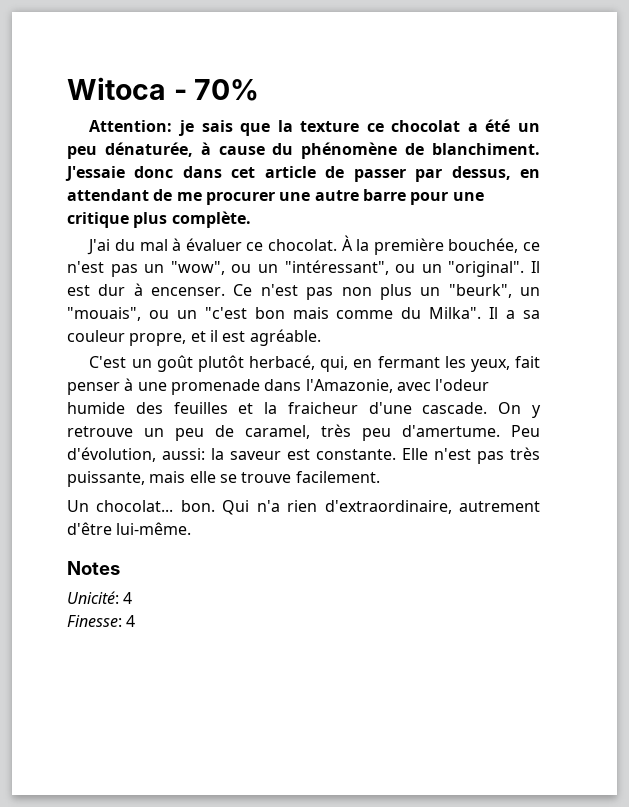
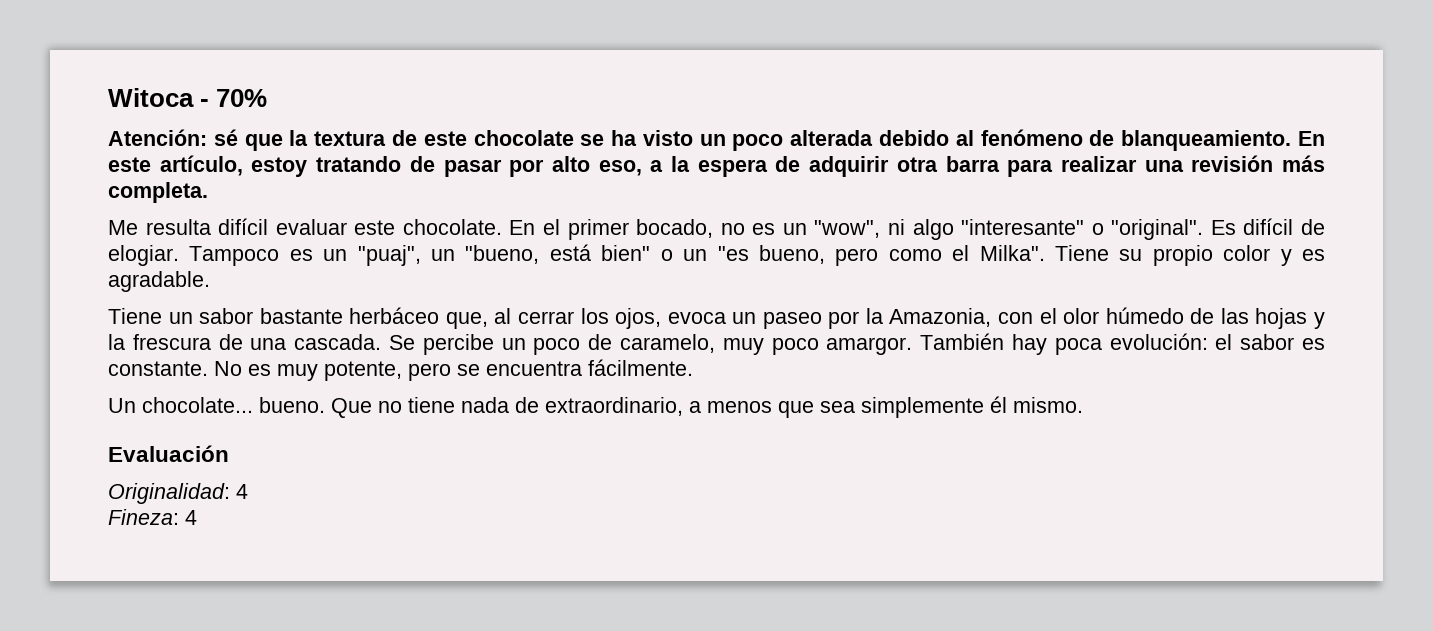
[89,119,541,136] [67,142,540,159] [65,166,540,182] [67,189,484,205] [67,211,251,228] [87,235,540,255] [67,260,540,277] [67,283,541,300] [67,307,541,321] [67,329,321,346] [89,355,540,372] [67,378,490,395] [67,402,541,418] [67,424,540,441] [67,447,540,464] [67,471,380,487] [67,500,540,515] [67,522,192,535] [67,561,120,575] [67,591,119,604] Attention: je sais que la texture ce chocolat a été un peu dénaturée, à cause du phénomène de blanchiment. J'essaie donc dans cet article de passer par dessus, en attendant de me procurer une autre barre pour une critique plus complète. // J'ai du mal à évaluer ce chocolat. À la première bouchée, ce n'est pas un "wow", ou un "intéressant", ou un "original". Il est dur à encenser. Ce n'est pas non plus un "beurk", un "mouais", ou un "c'est bon mais comme du Milka". Il a sa couleur propre, et il est agréable. // C'est un goût plutôt herbacé, qui, en fermant les yeux, fait penser à une promenade dans l'Amazonie, avec l'odeur humide des feuilles et la fraicheur d'une cascade. On y retrouve un peu de caramel, très peu d'amertume. Peu d'évolution, aussi: la saveur est constante. Elle n'est pas très puissante, mais elle se trouve facilement. // Un chocolat... bon. Qui n'a rien d'extraordinaire, autrement d'être lui-même. // Notes // Unicité: -> [108,129,1325,151] [108,155,1326,177] [108,182,208,203] [108,218,1326,240] [108,244,1325,266] [108,271,210,292] [108,307,1325,329] [108,333,1325,355] [108,359,693,381] [108,396,1083,418] [108,445,229,462] [108,483,230,504] Atención: sé que la textura de este chocolate se ha visto un poco alterada debido al fenómeno de blanqueamiento. En este artículo, estoy tratando de pasar por alto eso, a la espera de adquirir otra barra para realizar una revisión más completa. // Me resulta difícil evaluar este chocolate. En el primer bocado, no es un "wow", ni algo "interesante" o "original". Es difícil de elogiar. Tampoco es un "puaj", un "bueno, está bien" o un "es bueno, pero como el Milka". Tiene su propio color y es agradable. // Tiene un sabor bastante herbáceo que, al cerrar los ojos, evoca un paseo por la Amazonia, con el olor húmedo de las hojas y la frescura de una cascada. Se percibe un poco de caramelo, muy poco amargor. También hay poca evolución: el sabor es constante. No es muy potente, pero se encuentra fácilmente. // Un chocolate... bueno. Que no tiene nada de extraordinario, a menos que sea simplemente él mismo. // Evaluación // Originalidad:
[67,615,122,627] Finesse: -> [108,509,179,525] Fineza:

